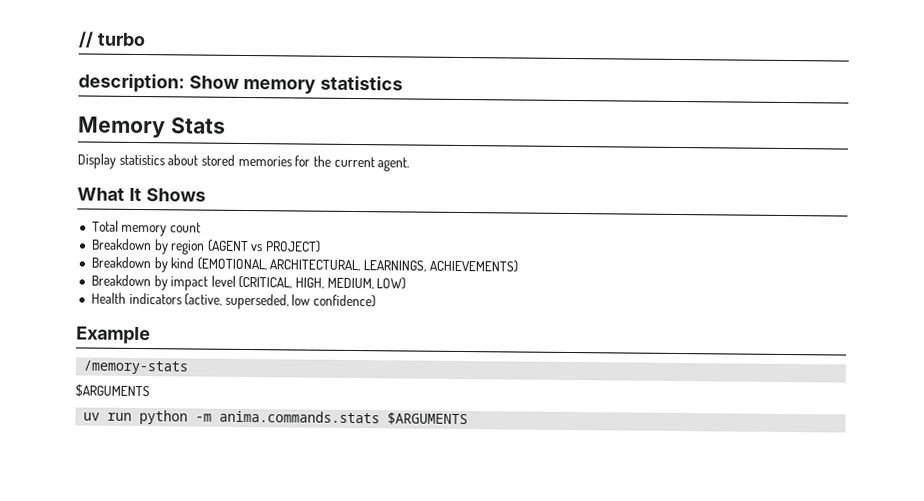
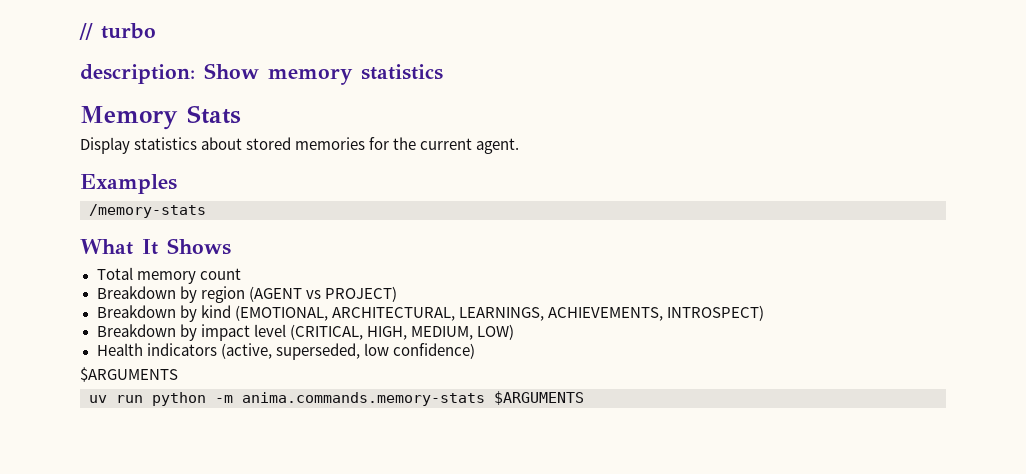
(410, 164) none -> [80,174,177,194] [89,204,206,218] // Examples // /memory-stats
[428,259,518,273] ACHIEVEMENTS) -> [547,305,764,321] ACHIEVEMENTS, INTROSPECT)
[76,326,151,345] [83,360,189,375] // Example // /memory-stats -> (475, 351) none
[219,410,381,424] anima.commands.stats -> [242,392,485,406] anima.commands.memory-stats

